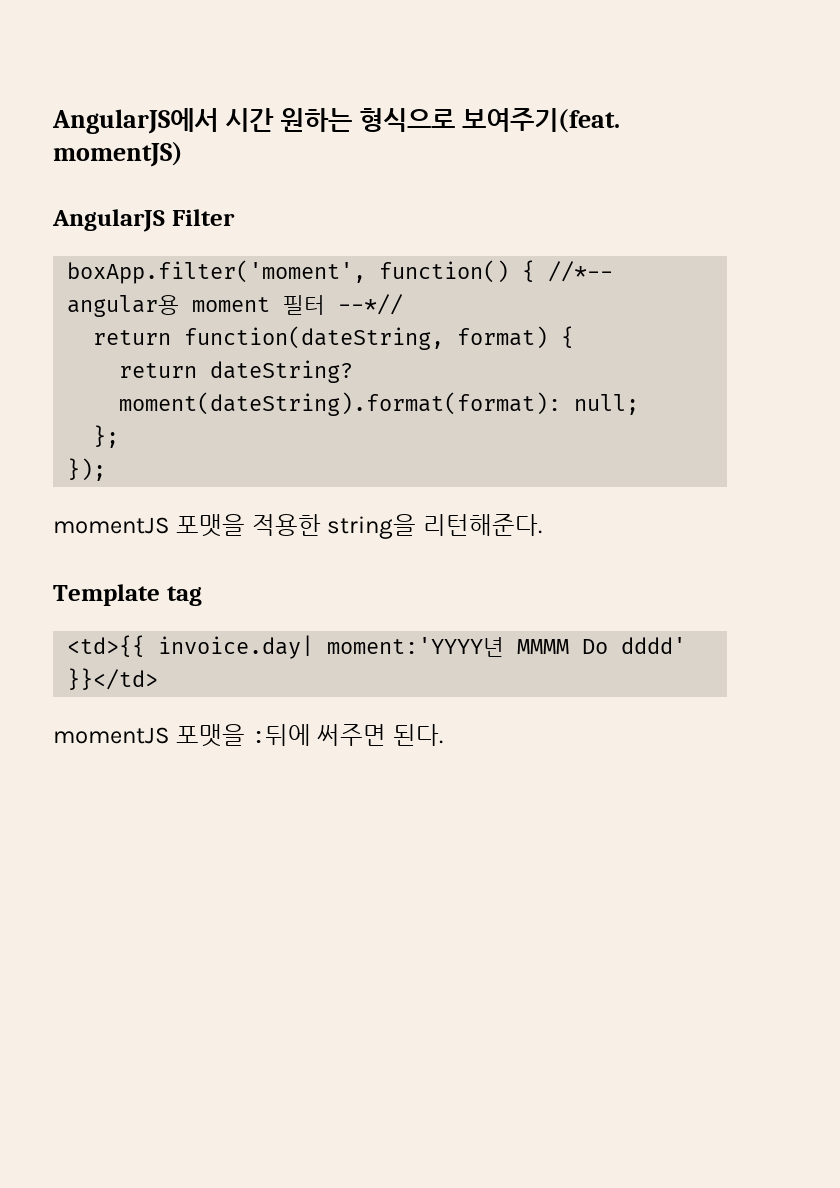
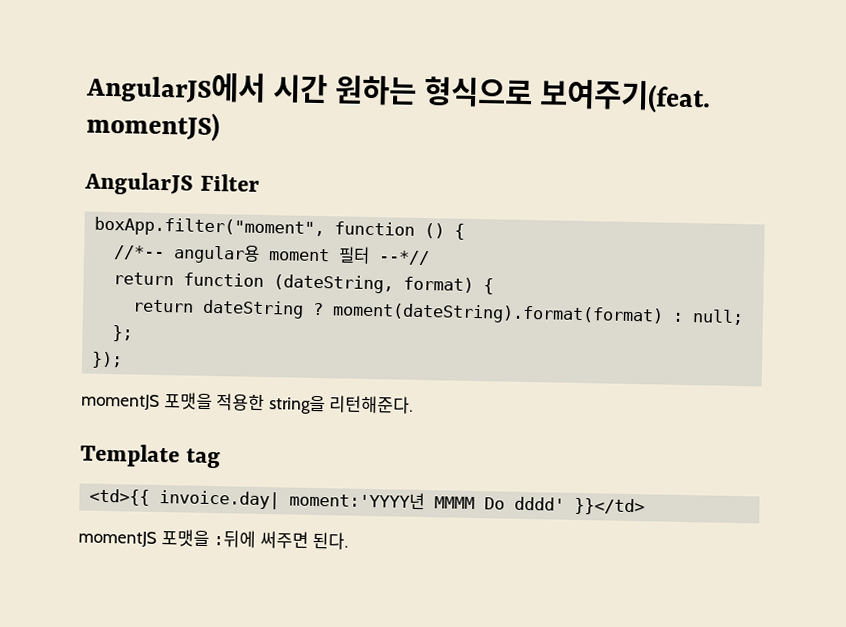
[67,260,536,284] boxApp.filter('moment', function() { -> [94,216,466,240] boxApp.filter("moment", function () { //
[184,326,445,350] function(dateString, -> [183,272,395,294] function (dateString,
[210,360,354,383] [119,392,562,416] dateString? moment(dateString).format(format): -> [202,299,685,326] dateString ? moment(dateString).format(format) :

